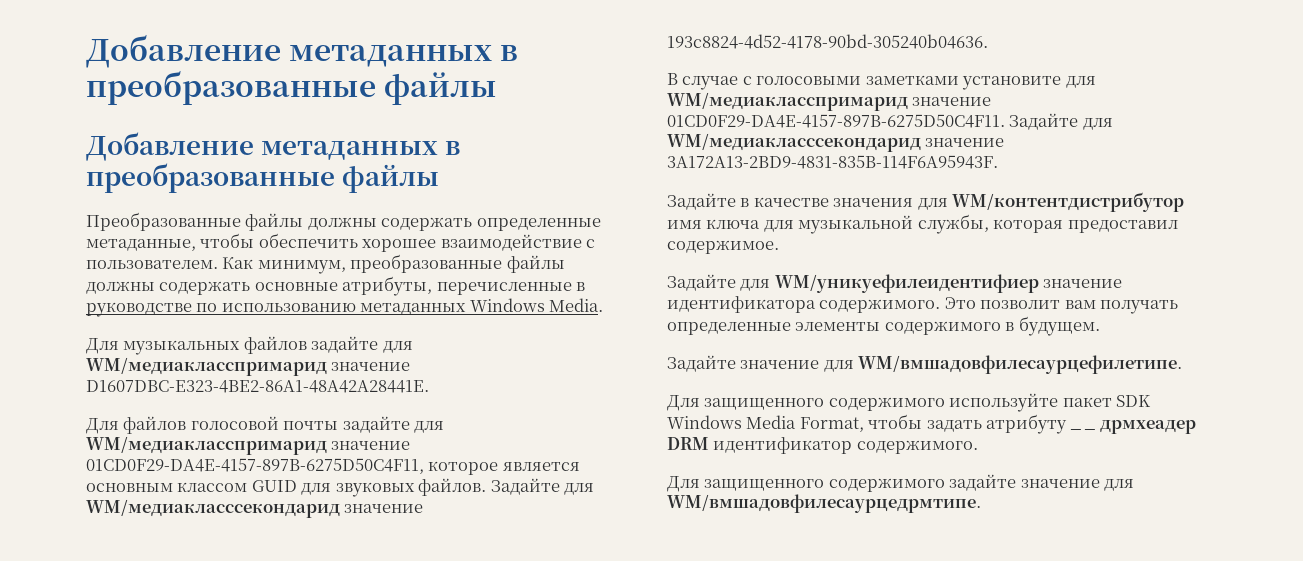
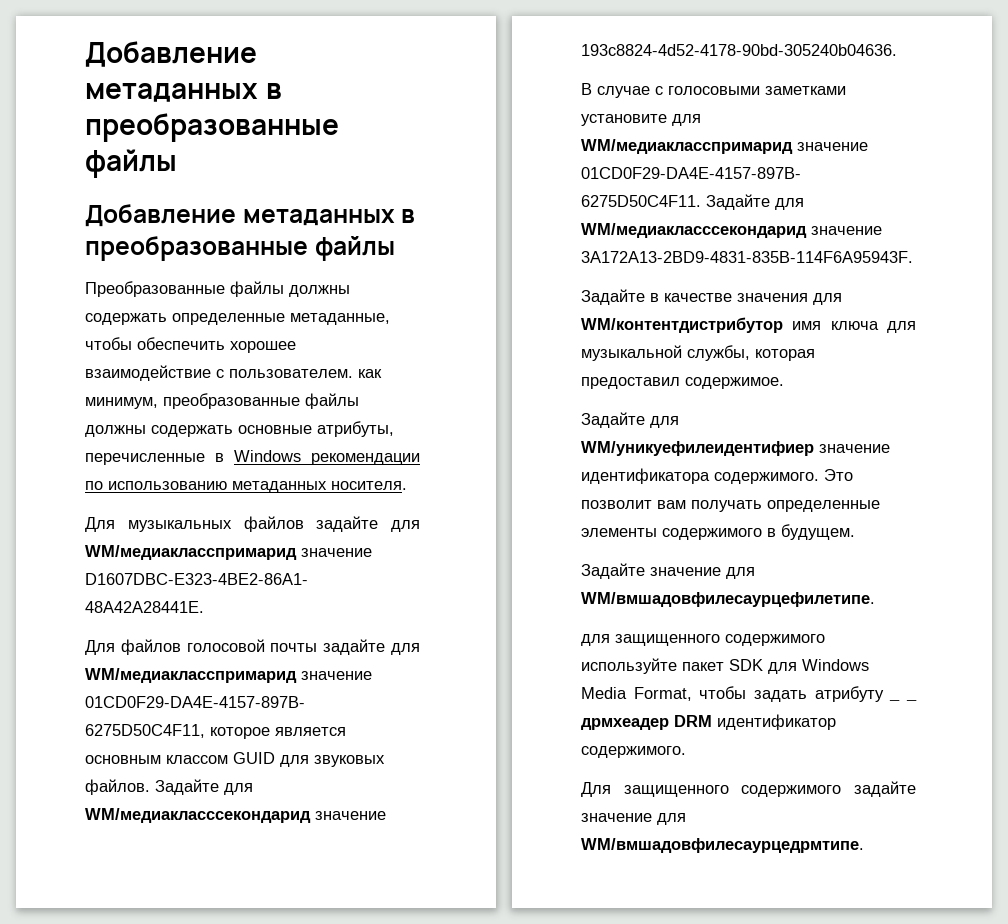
[222,257,254,269] Как -> [358,369,382,378] как
[86,302,192,317] руководстве -> [234,450,420,465] Windows рекомендации
[469,298,604,312] Windows Media. -> [331,481,407,490] носителя.
[667,395,700,411] Для -> [581,634,610,646] для
(1152, 401) none -> [768,662,797,674] для

